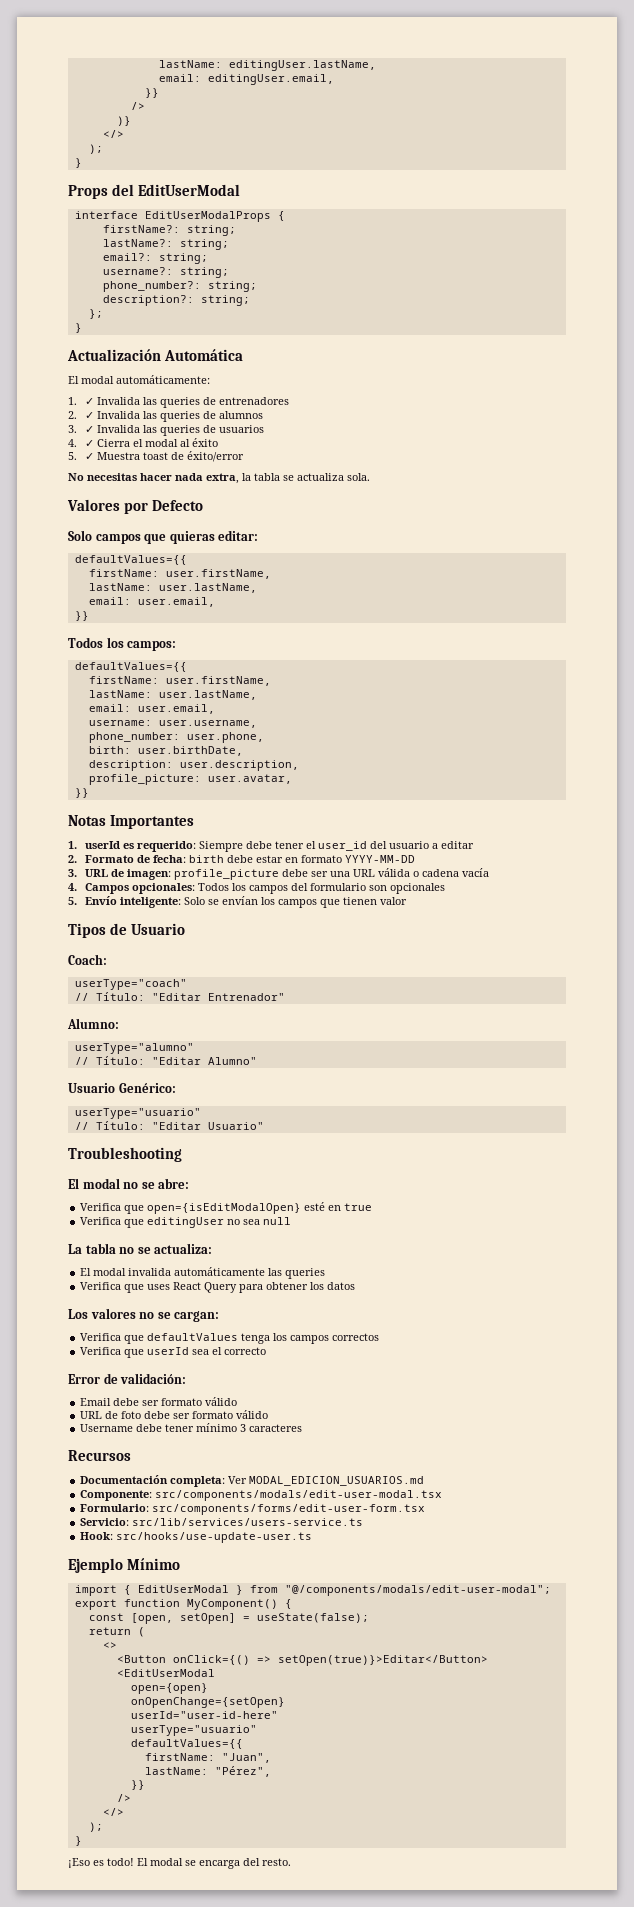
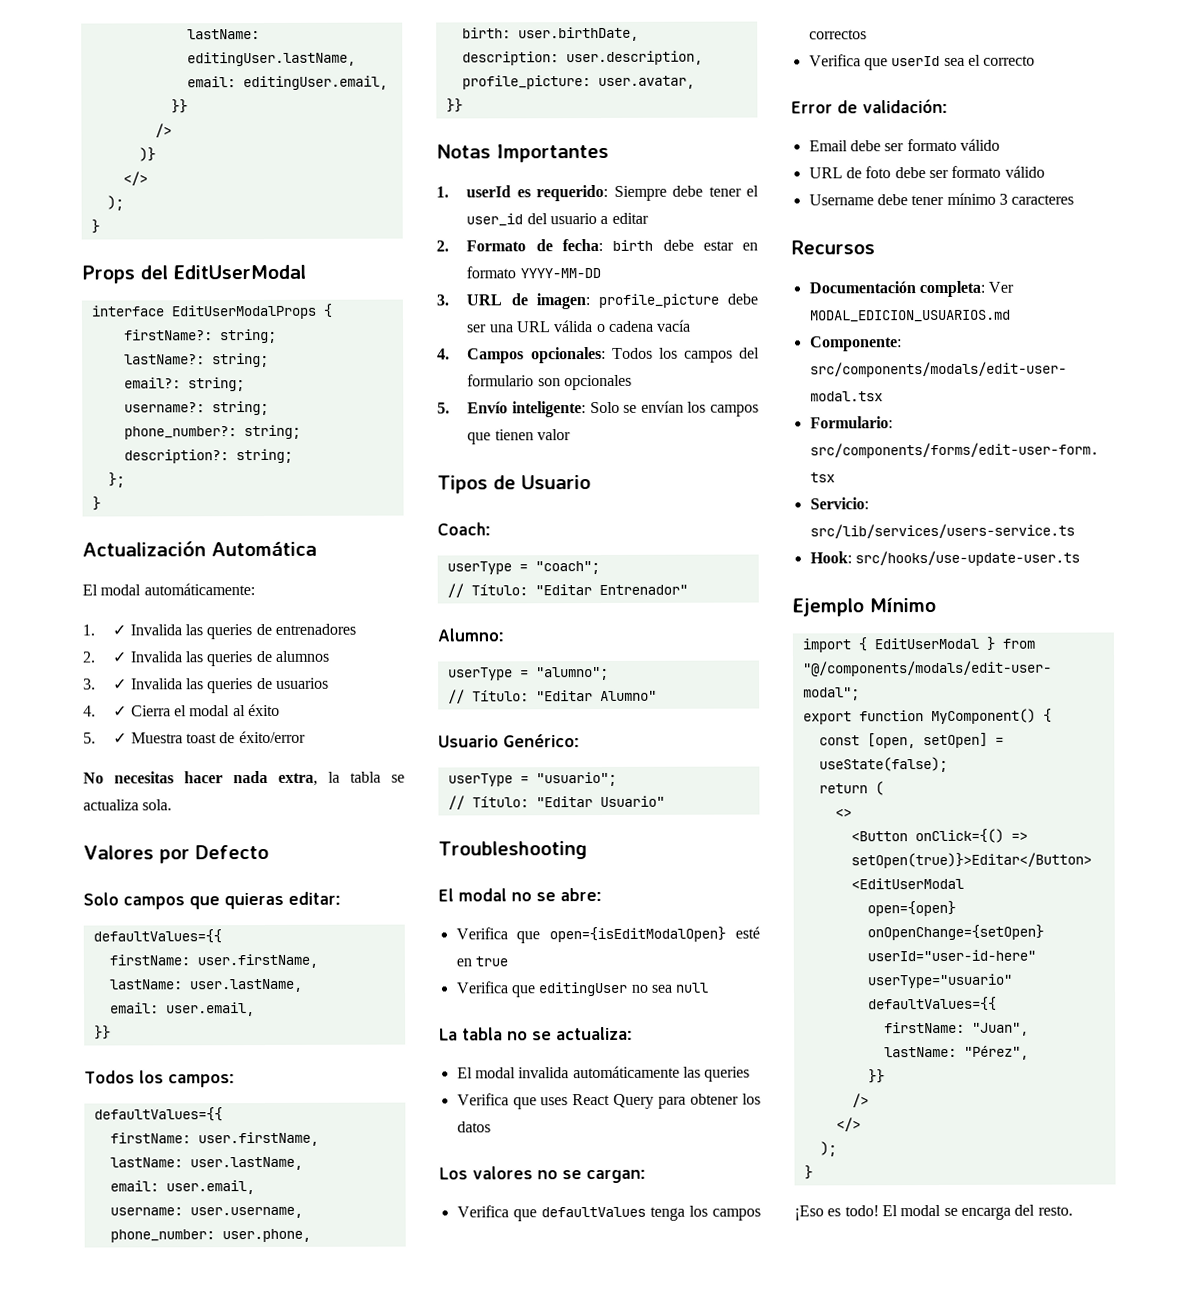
[74,979,187,990] userType="coach" -> [446,561,600,575] userType = "coach";
[74,1043,194,1054] userType="alumno" -> [447,666,609,681] userType = "alumno";
[74,1108,201,1119] userType="usuario" -> [447,771,617,787] userType = "usuario";

